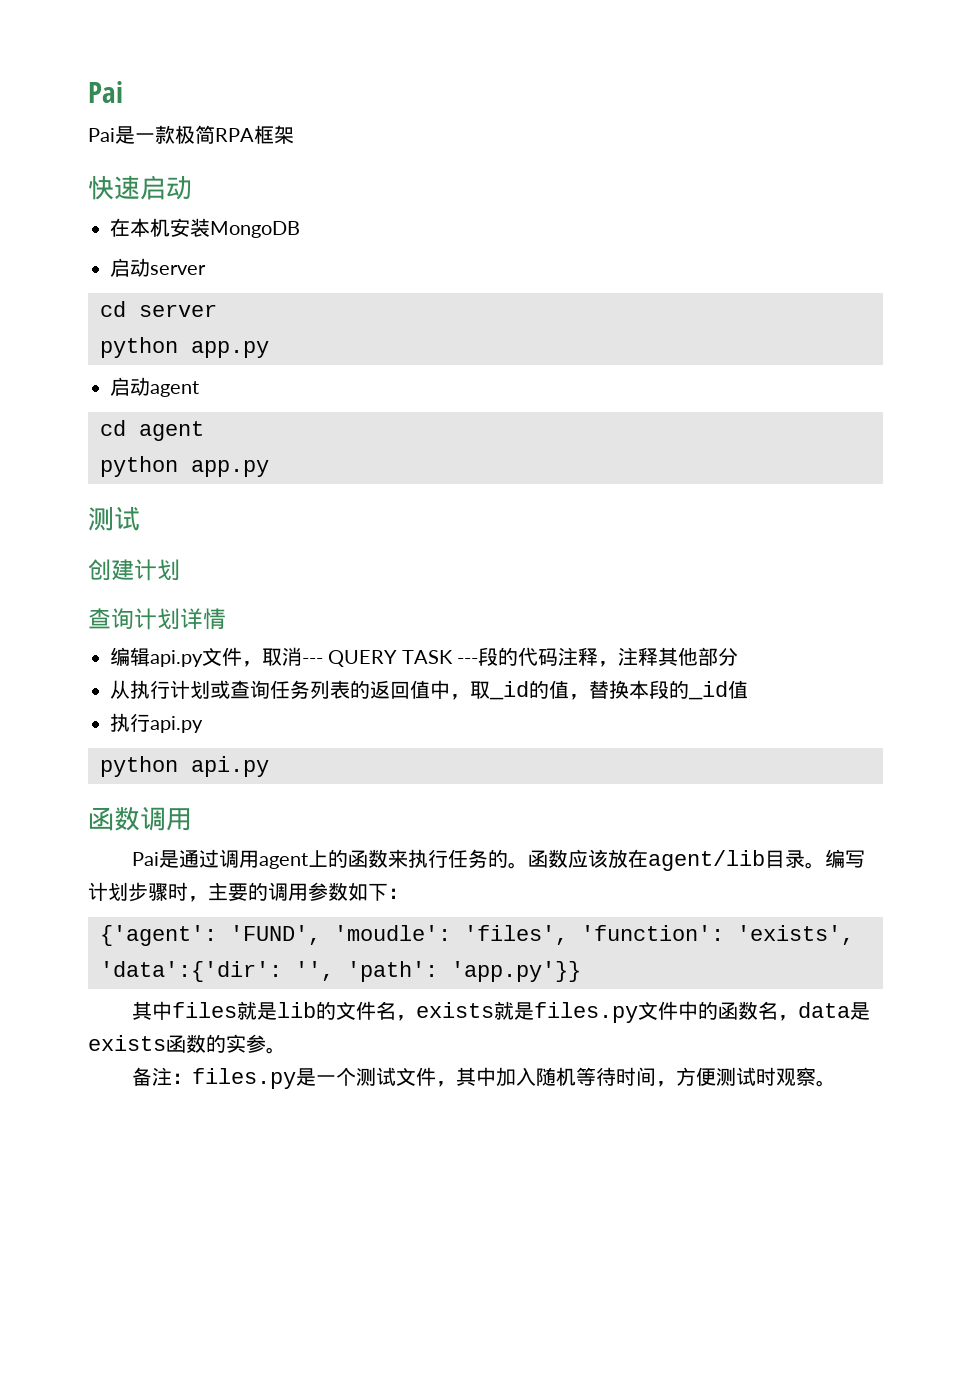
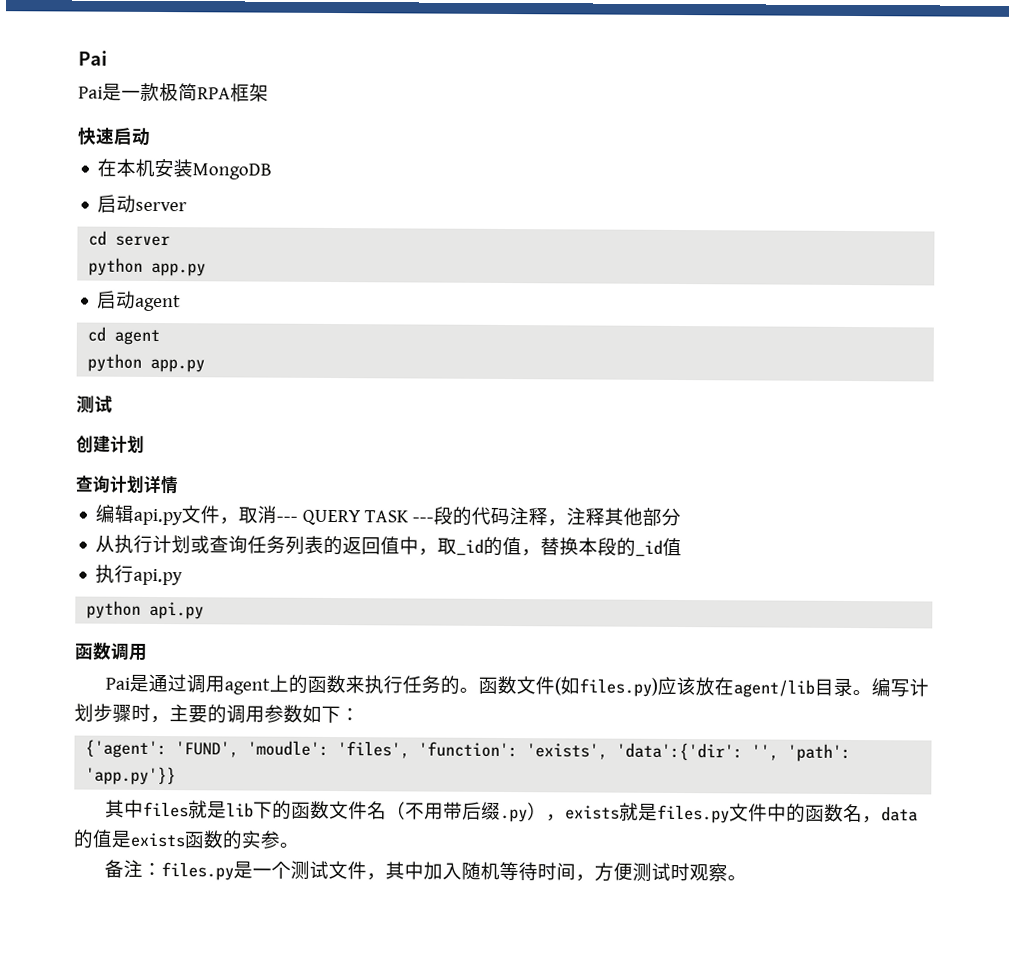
(568, 858) none -> [515,676,658,697] 文件(如files.py)
[315,1001,396,1020] 的文件名 -> [252,800,547,823] 下的函数文件名（不用带后缀.py）
(850, 1010) none -> [73,829,113,849] 的值

